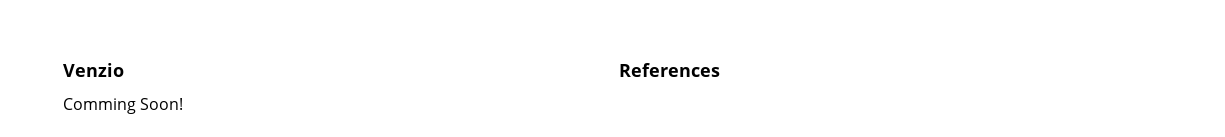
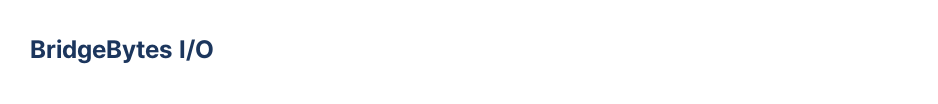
[63,63,124,77] [63,98,184,114] [619,63,720,77] Venzio // Comming Soon! // References -> [30,39,214,64] BridgeBytes I/O

